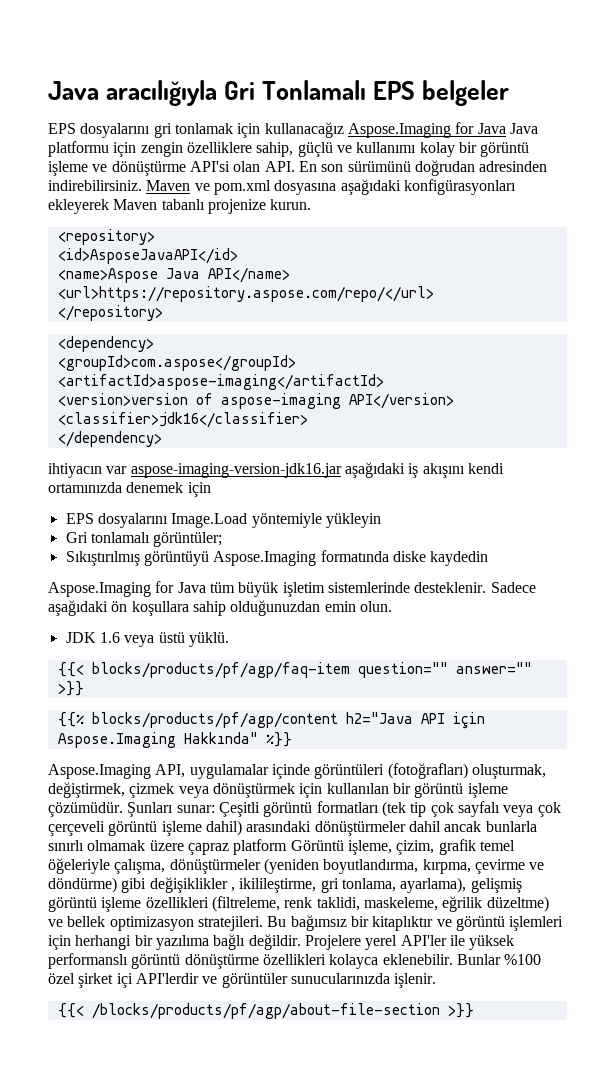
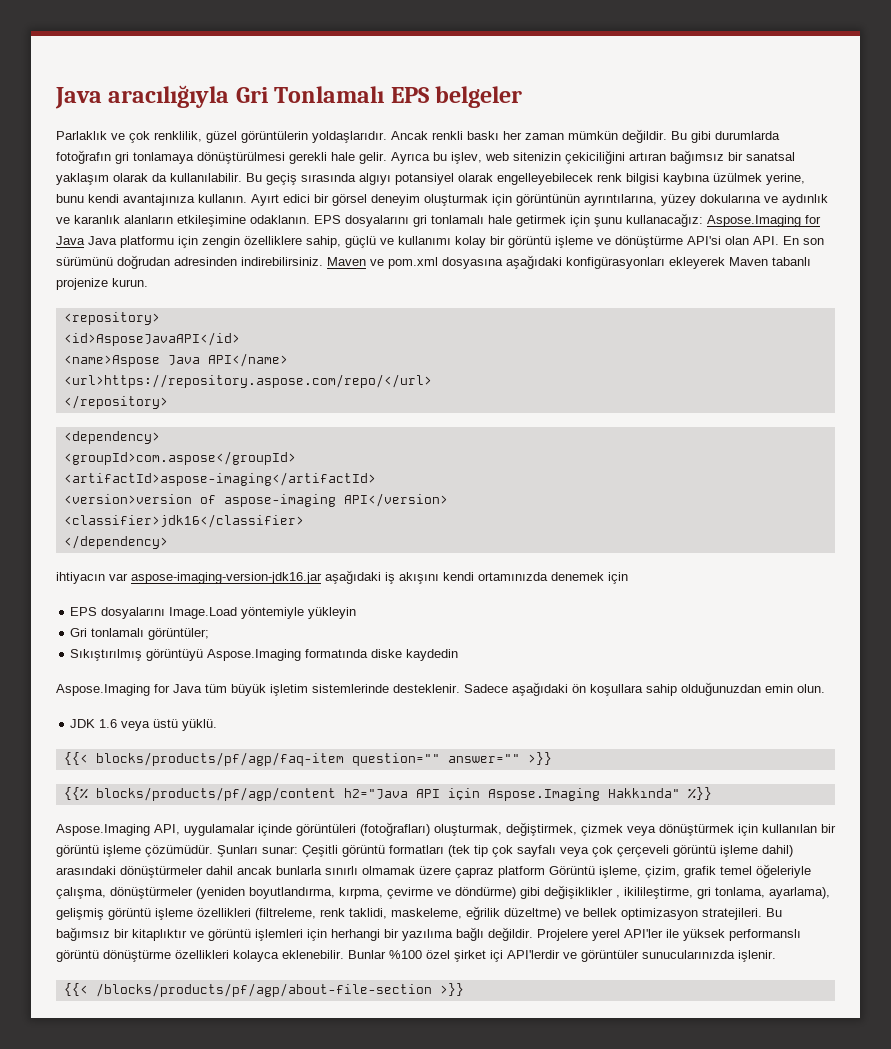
[48,122,344,138] EPS dosyalarını gri tonlamak için kullanacağız -> [56,129,780,143] [56,150,795,164] [56,173,805,185] [56,194,828,206] [56,213,703,227] Parlaklık ve çok renklilik, güzel görüntülerin yoldaşlarıdır. Ancak renkli baskı her zaman mümkün değildir. Bu gibi durumlarda fotoğrafın gri tonlamaya dönüştürülmesi gerekli hale gelir. Ayrıca bu işlev, web sitenizin çekiciliğini artıran bağımsız bir sanatsal yaklaşım olarak da kullanılabilir. Bu geçiş sırasında algıyı potansiyel olarak engelleyebilecek renk bilgisi kaybına üzülmek yerine, bunu kendi avantajınıza kullanın. Ayırt edici bir görsel deneyim oluşturmak için görüntünün ayrıntılarına, yüzey dokularına ve aydınlık ve karanlık alanların etkileşimine odaklanın. EPS dosyalarını gri tonlamalı hale getirmek için şunu kullanacağız:

